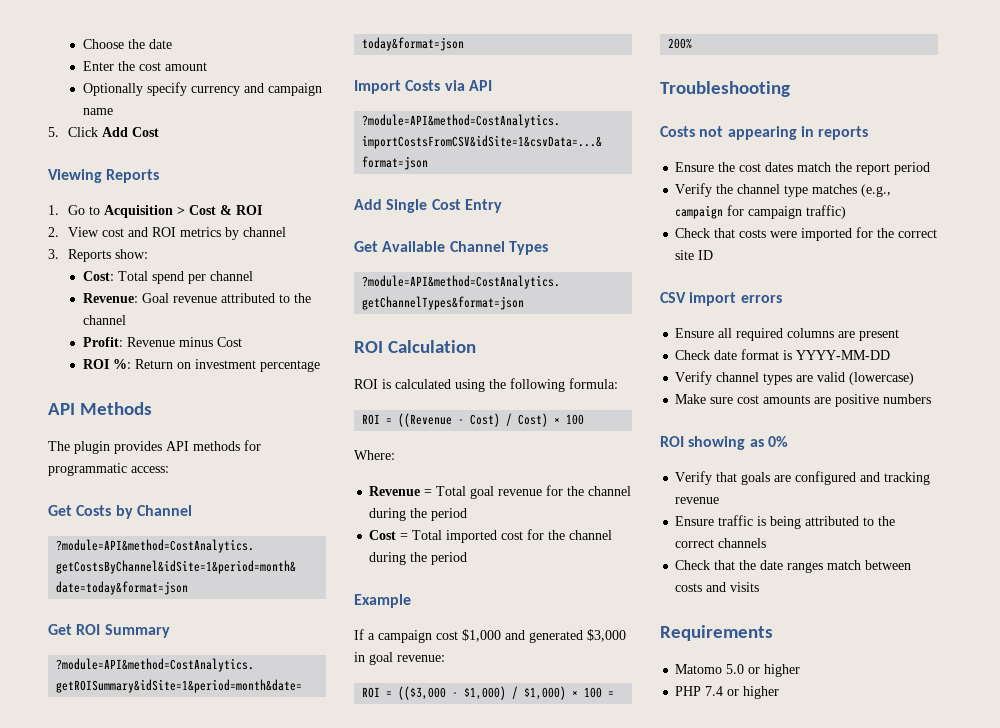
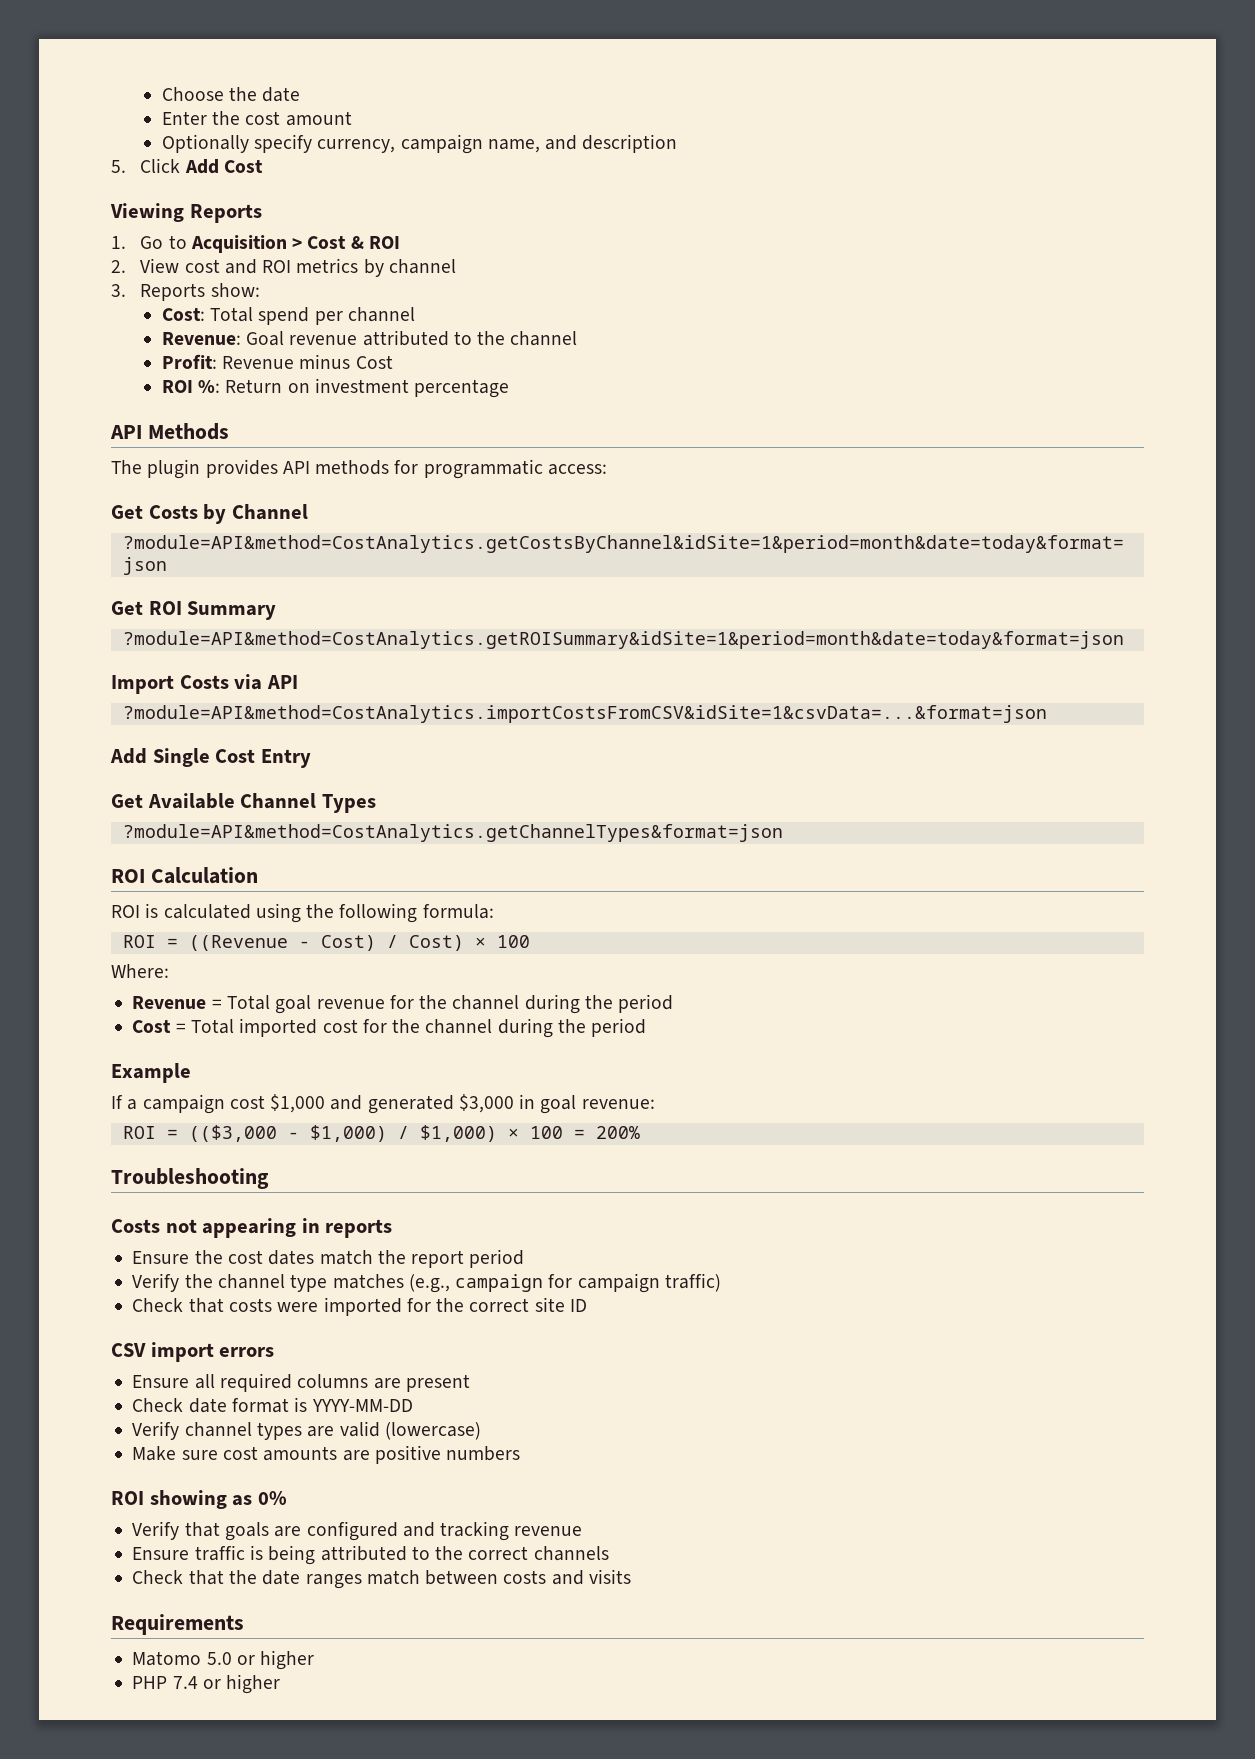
[190,83,322,96] [82,108,113,115] currency and campaign name -> [317,134,678,154] currency, campaign name, and description

